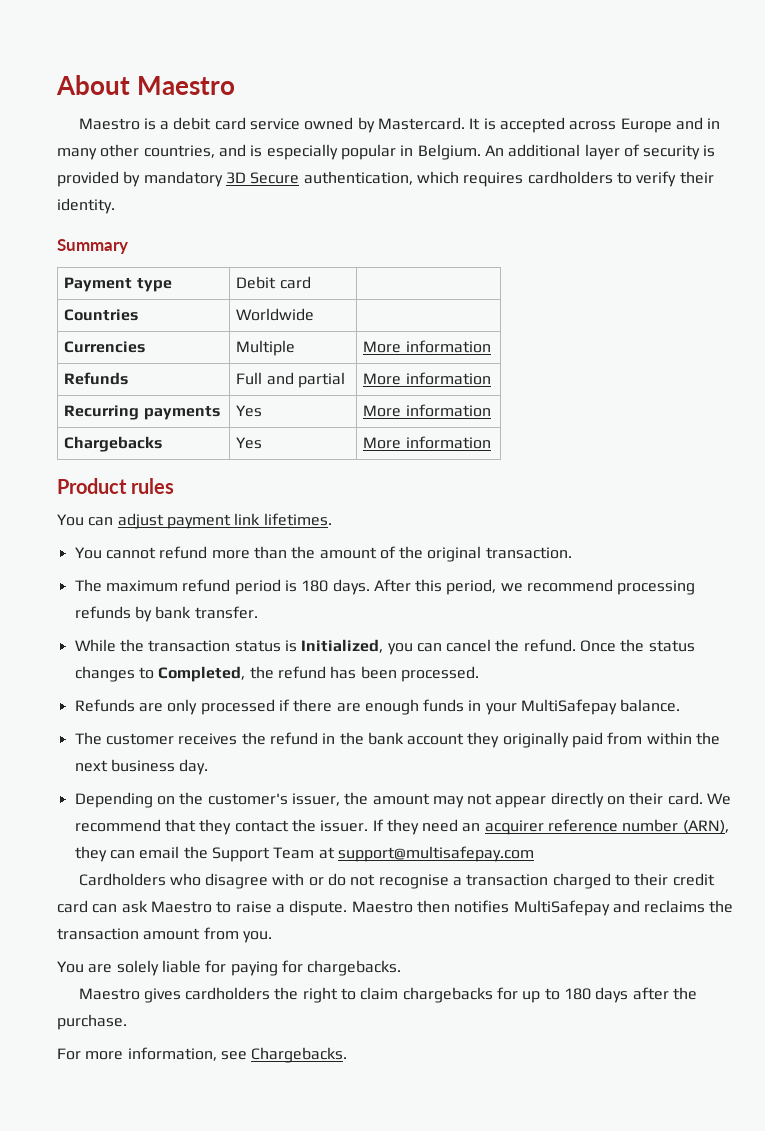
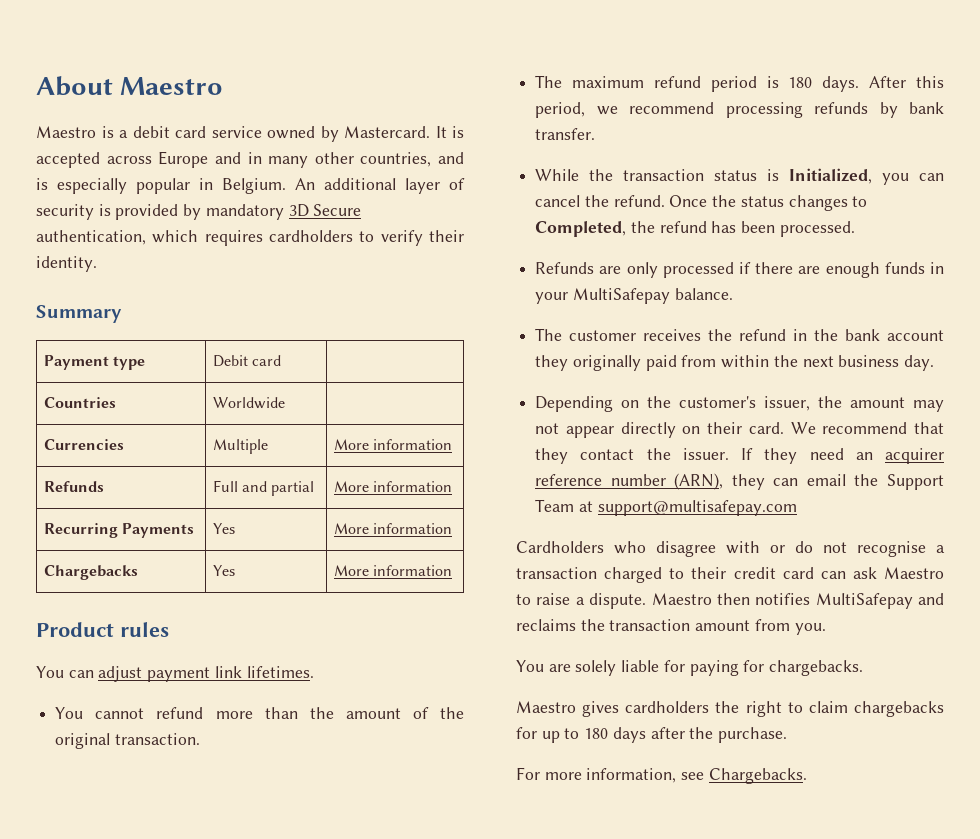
[143,406,220,420] payments -> [121,523,194,538] Payments

